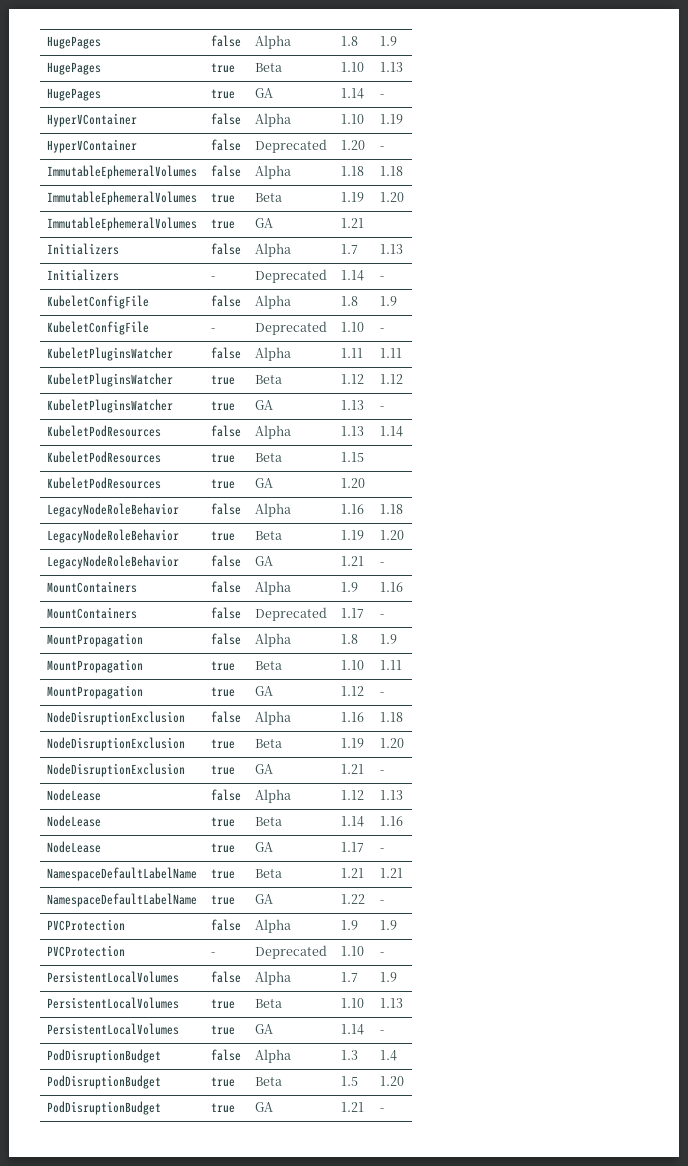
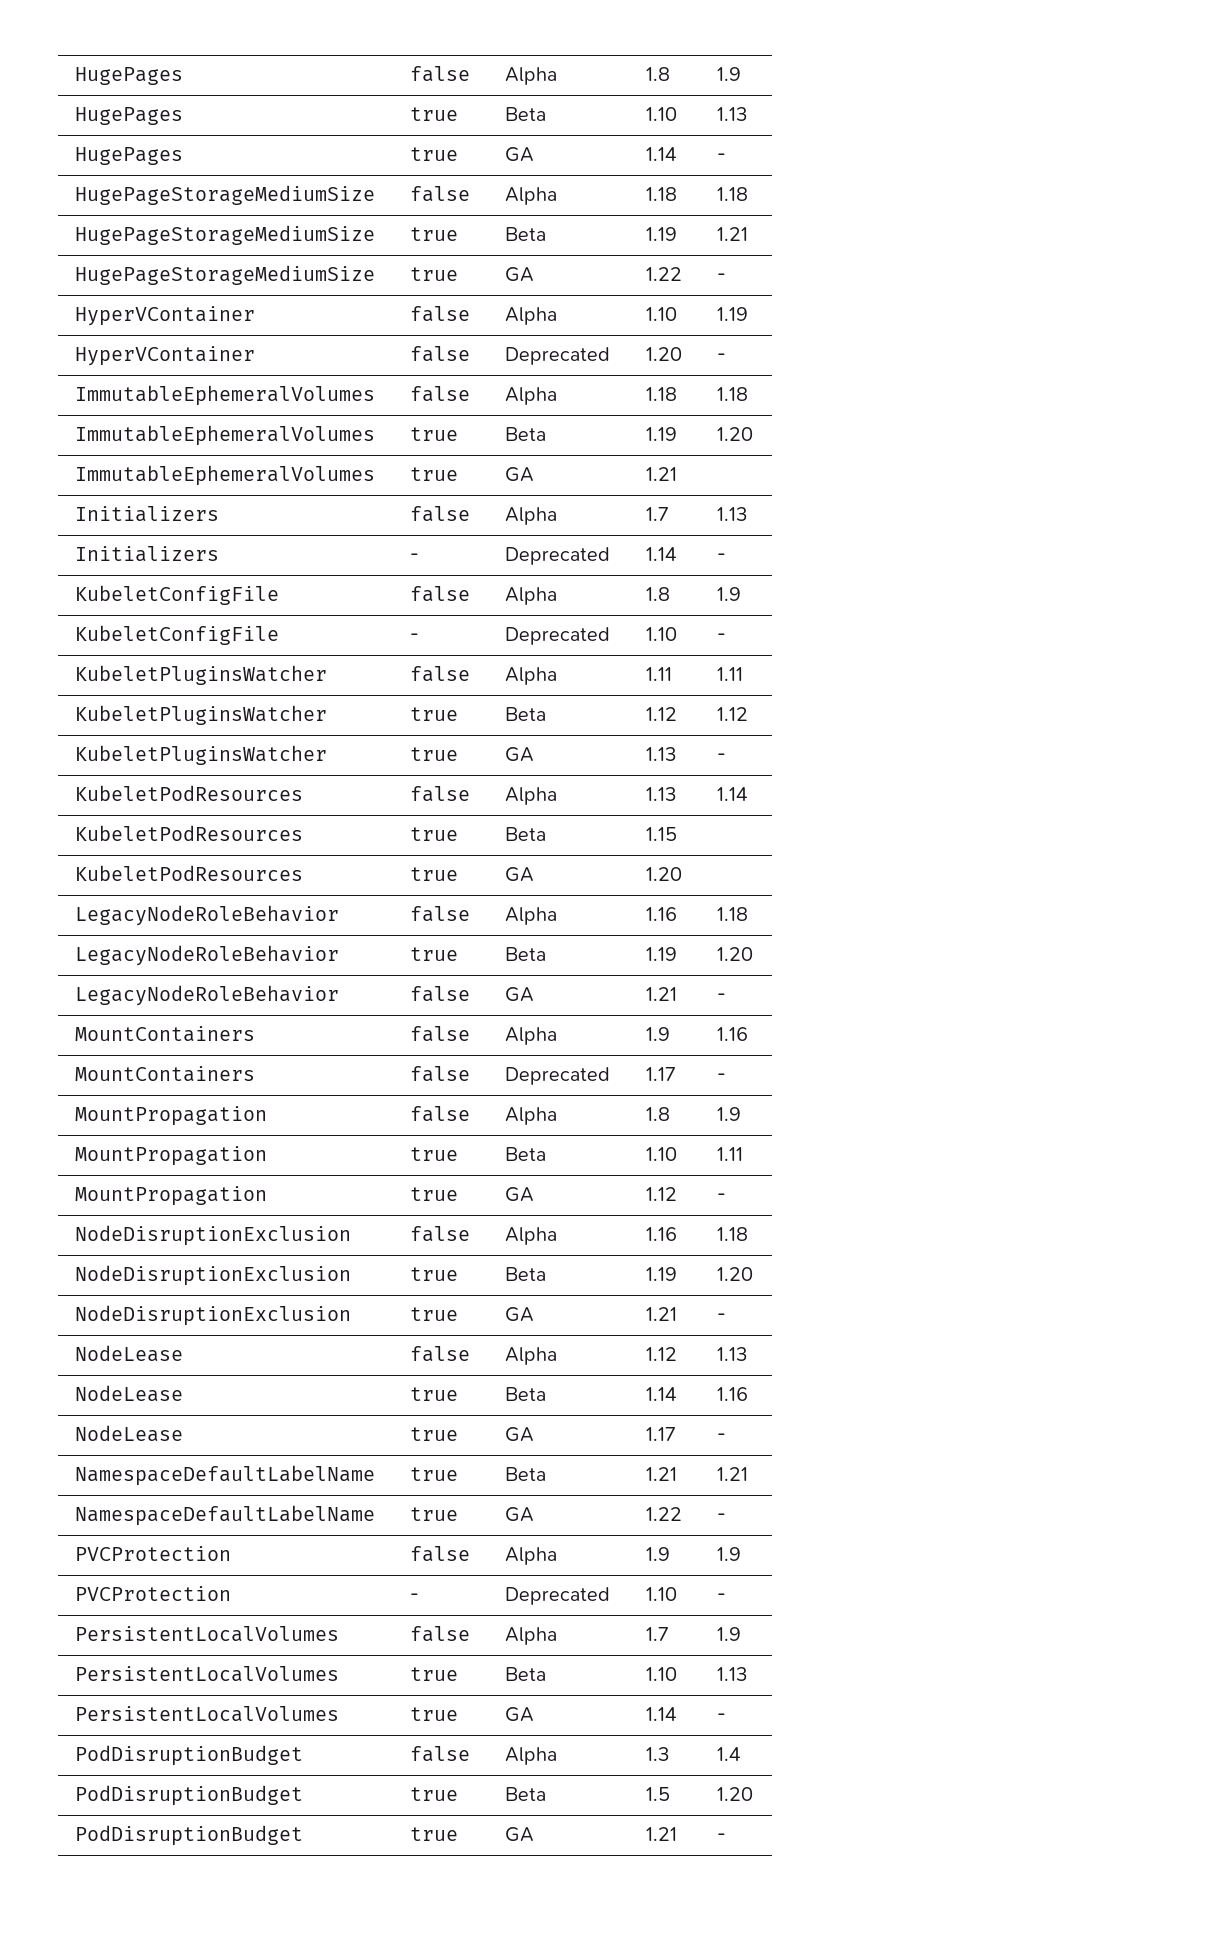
(384, 96) none -> [75,185,376,205] [410,186,471,202] [505,187,558,205] [646,187,678,201] [717,187,749,201] [75,225,376,245] [410,227,459,241] [505,227,547,241] [646,227,678,241] [717,227,749,241] [75,265,376,285] [410,267,459,281] [505,267,535,282] [646,267,683,281] [717,273,727,281] // HugePageStorageMediumSize | false | Alpha | 1.18 | 1.18 // HugePageStorageMediumSize | true | Beta | 1.19 | 1.21 // HugePageStorageMediumSize | true | GA | 1.22 | -

